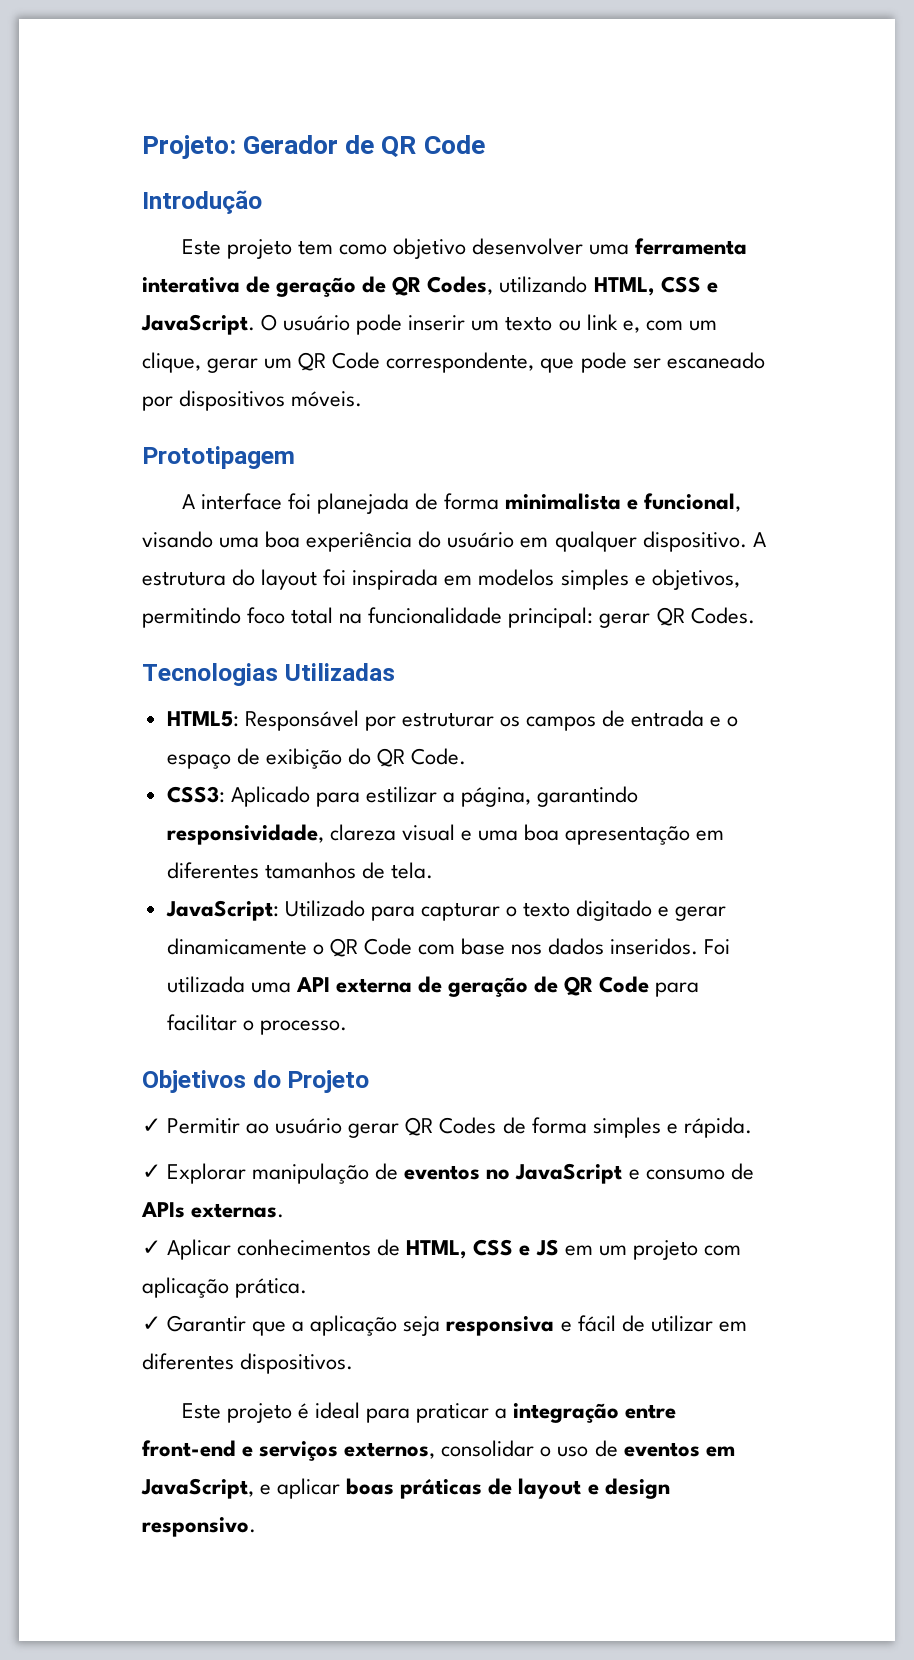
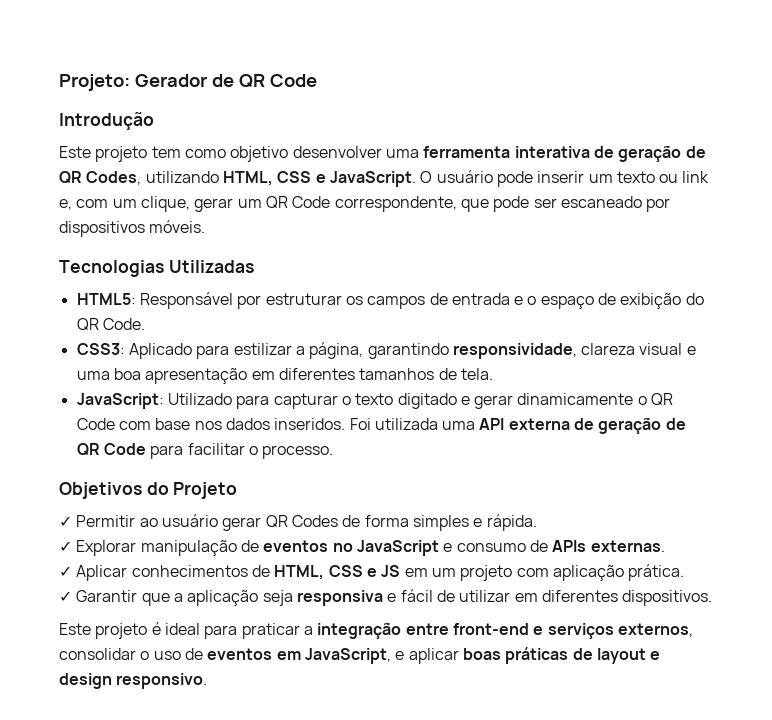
[142,446,295,469] [181,493,742,514] [142,531,766,552] [142,569,740,590] [142,607,755,628] // Prototipagem // A interface foi planejada de forma minimalista e funcional, visando uma boa experiência do usuário em qualquer dispositivo. A estrutura do layout foi inspirada em modelos simples e objetivos, permitindo foco total na funcionalidade principal: gerar QR Codes. -> (206, 226) none

